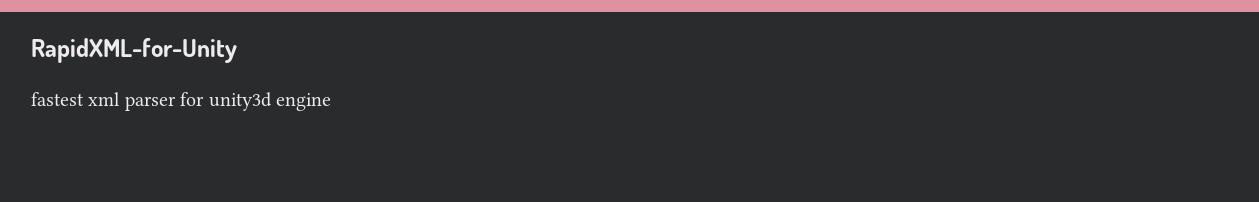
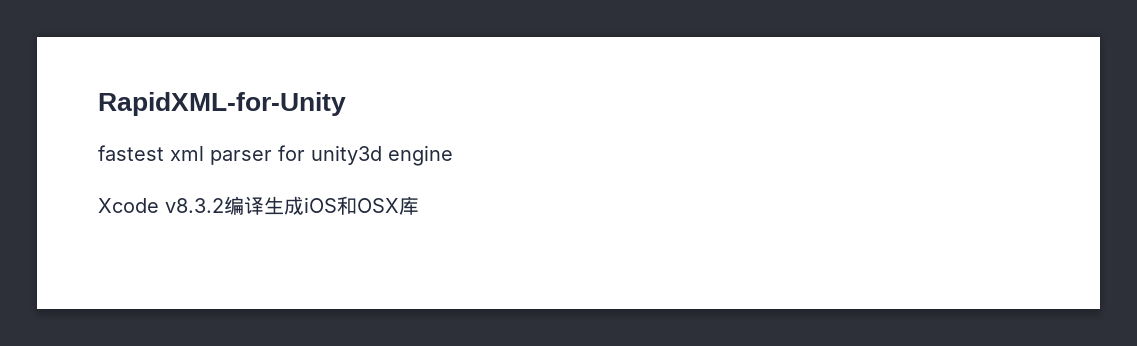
(331, 102) none -> [98,196,419,215] // Xcode v8.3.2编译生成iOS和OSX库

